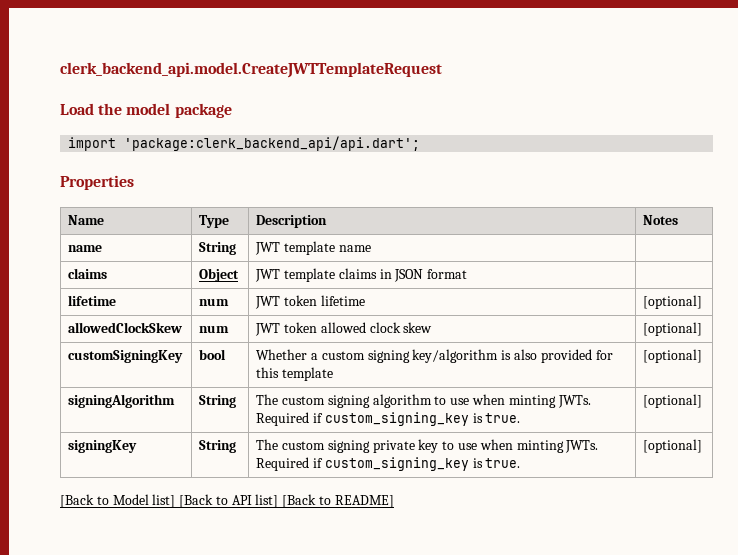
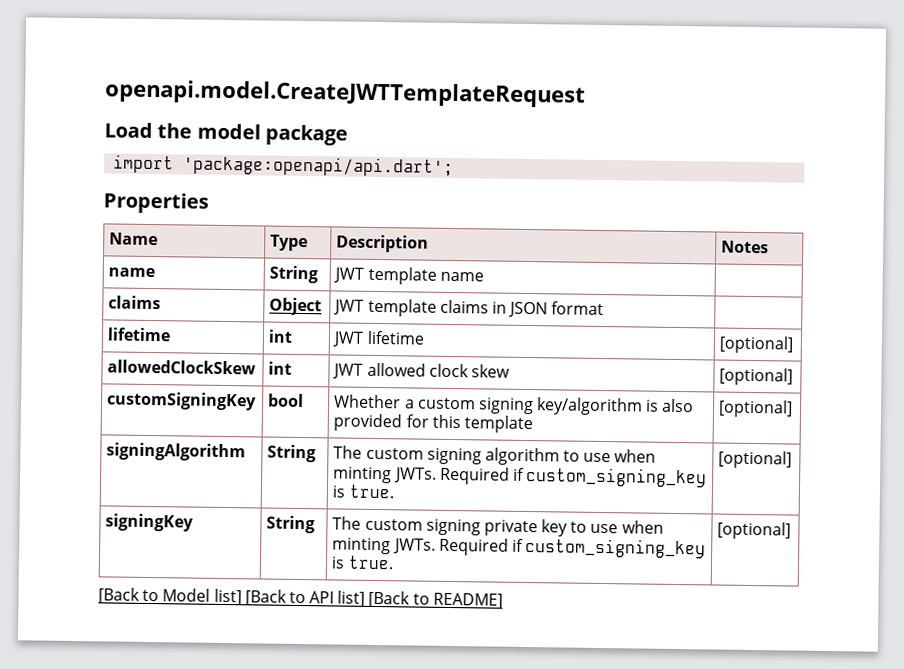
[60,62,442,78] clerk_backend_api.model.CreateJWTTemplateRequest -> [105,79,586,108] openapi.model.CreateJWTTemplateRequest
[124,136,421,151] 'package:clerk_backend_api/api.dart'; -> [183,155,455,178] 'package:openapi/api.dart';
[199,298,230,306] [255,295,318,309] num | JWT token -> [268,329,294,343] [332,331,365,347] int | JWT
[199,325,230,333] [255,322,318,336] num | JWT token -> [268,361,293,375] [332,363,364,379] int | JWT

